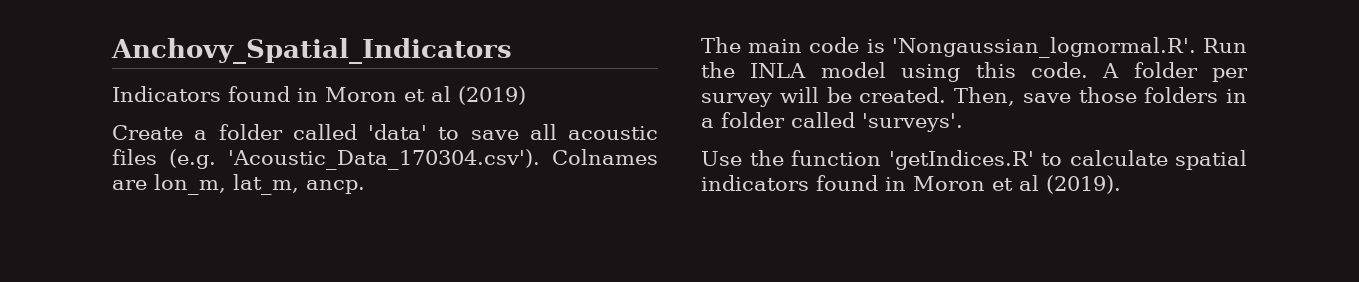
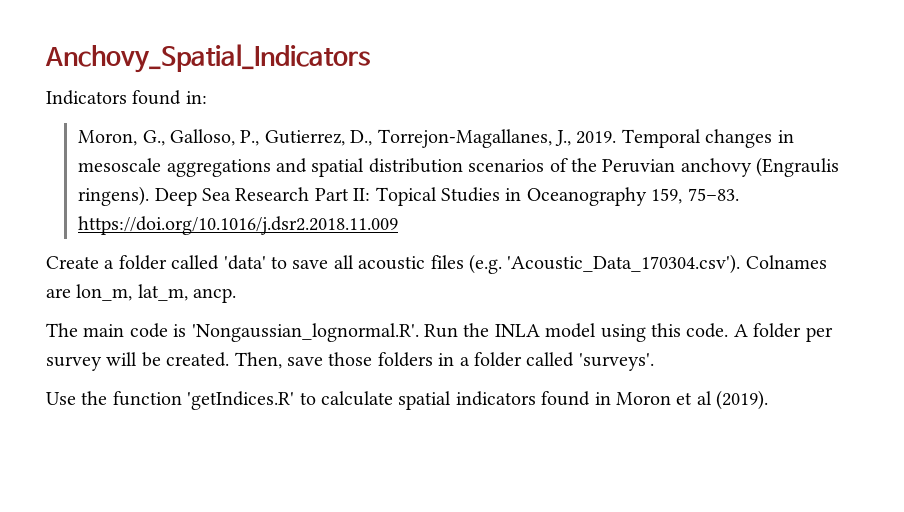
[297,86,526,105] in Moron et al (2019) -> [185,91,207,104] [78,129,794,148] [78,157,840,177] [78,186,739,206] [78,216,399,235] in: // Moron, G., Galloso, P., Gutierrez, D., Torrejon-Magallanes, J., 2019. Temporal changes in mesoscale aggregations and spatial distribution scenarios of the Peruvian anchovy (Engraulis ringens). Deep Sea Research Part II: Topical Studies in Oceanography 159, 75–83. https://doi.org/10.1016/j.dsr2.2018.11.009

